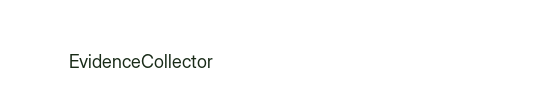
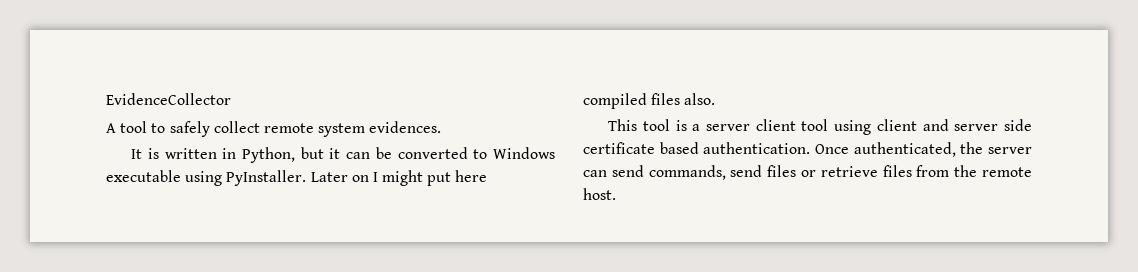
(213, 61) none -> [106,121,442,137] [131,147,555,163] [106,170,488,186] [583,93,716,109] [608,119,1032,135] [583,142,1032,157] [583,165,1032,180] [583,188,616,200] // A tool to safely collect remote system evidences. // It is written in Python, but it can be converted to Windows executable using PyInstaller. Later on I might put here compiled files also. // This tool is a server client tool using client and server side certificate based authentication. Once authenticated, the server can send commands, send files or retrieve files from the remote host.

